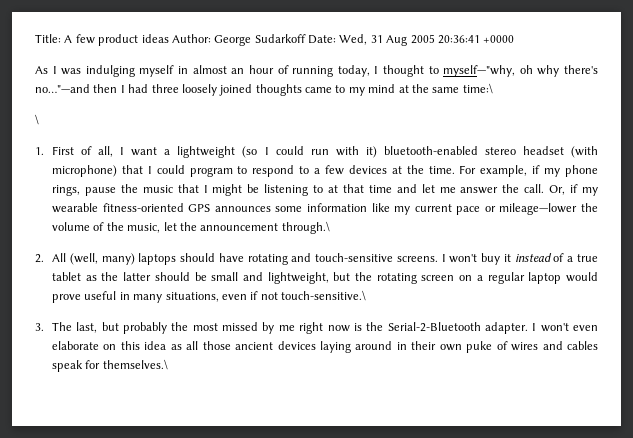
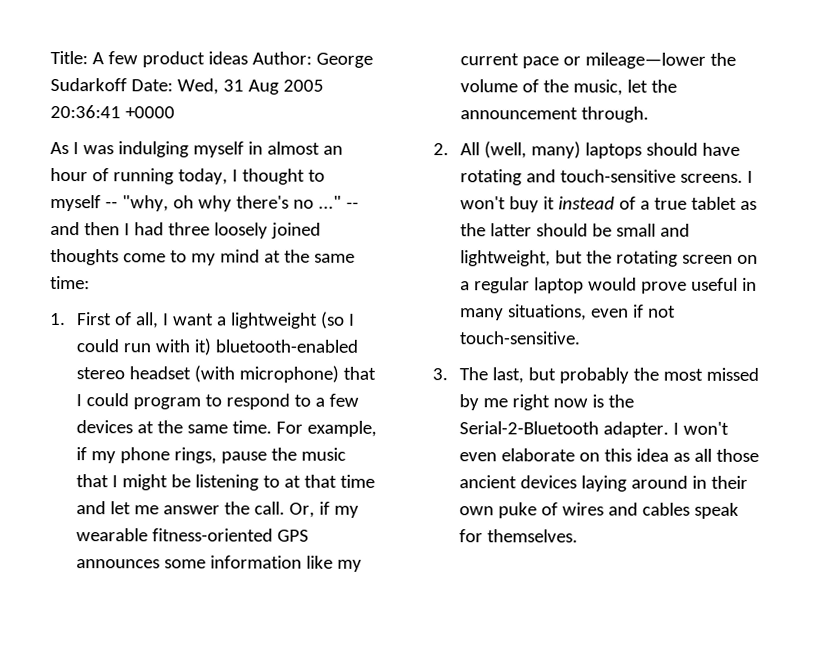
[443,65,598,77] [35,84,90,93] myself—"why, oh why there's no…"—and -> [50,194,359,212] [50,221,80,236] myself -- "why, oh why there's no ..." -- and
[305,87,332,93] came -> [122,253,166,263] come
[462,83,493,94] [35,114,39,125] time:\ // \ -> [50,275,90,290] time:
(424, 169) none -> [187,424,229,434] same
[281,221,330,234] through.\ -> [581,106,650,123] through.
[281,290,367,301] touch-sensitive.\ -> [459,331,582,345] touch-sensitive.
[102,359,168,370] themselves.\ -> [487,529,579,543] themselves.

